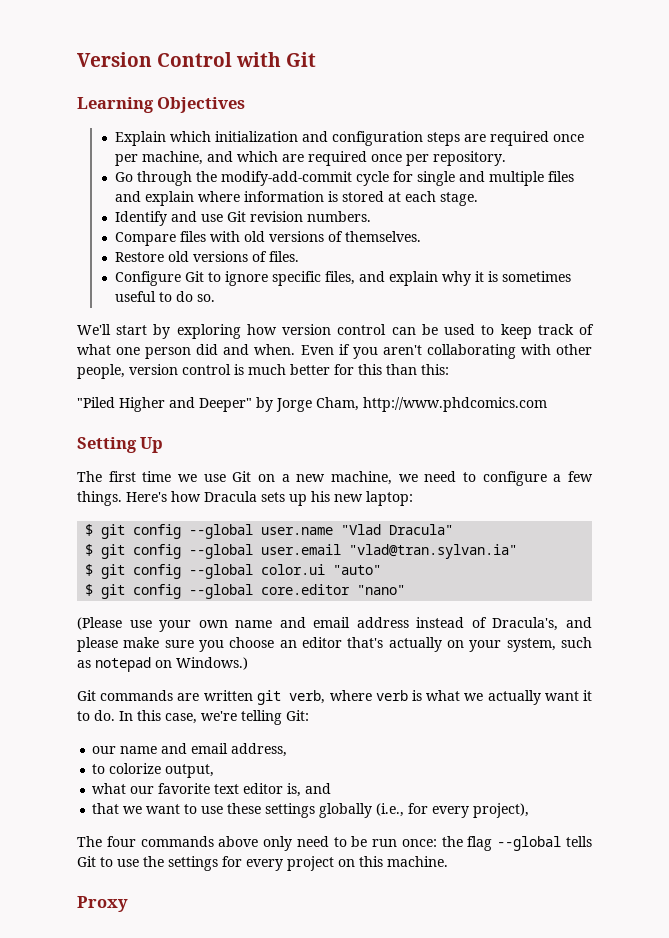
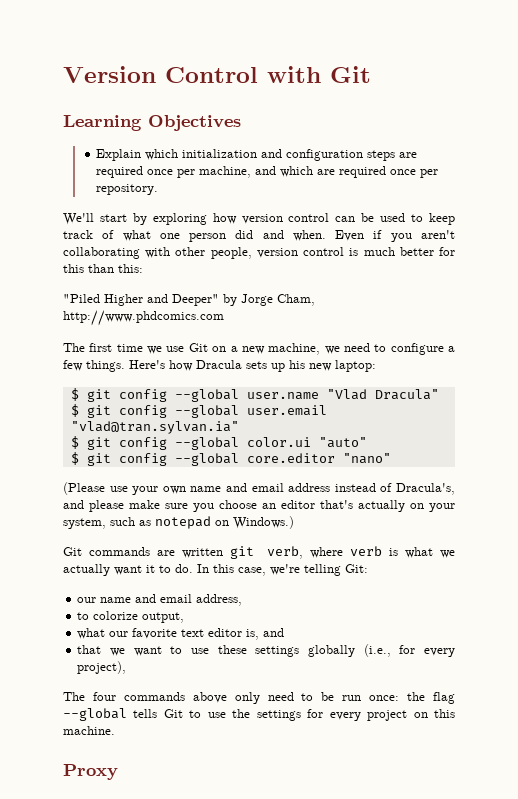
[114,171,574,186] [114,191,478,206] [114,211,371,226] [114,231,421,246] [114,251,299,262] [114,271,571,286] [114,291,215,302] // Go through the modify-add-commit cycle for single and multiple files and explain where information is stored at each stage. // Identify and use Git revision numbers. // Compare files with old versions of themselves. // Restore old versions of files. // Configure Git to ignore specific files, and explain why it is sometimes useful to do so. -> (159, 189) none
[77,437,164,453] // Setting Up -> (224, 318) none

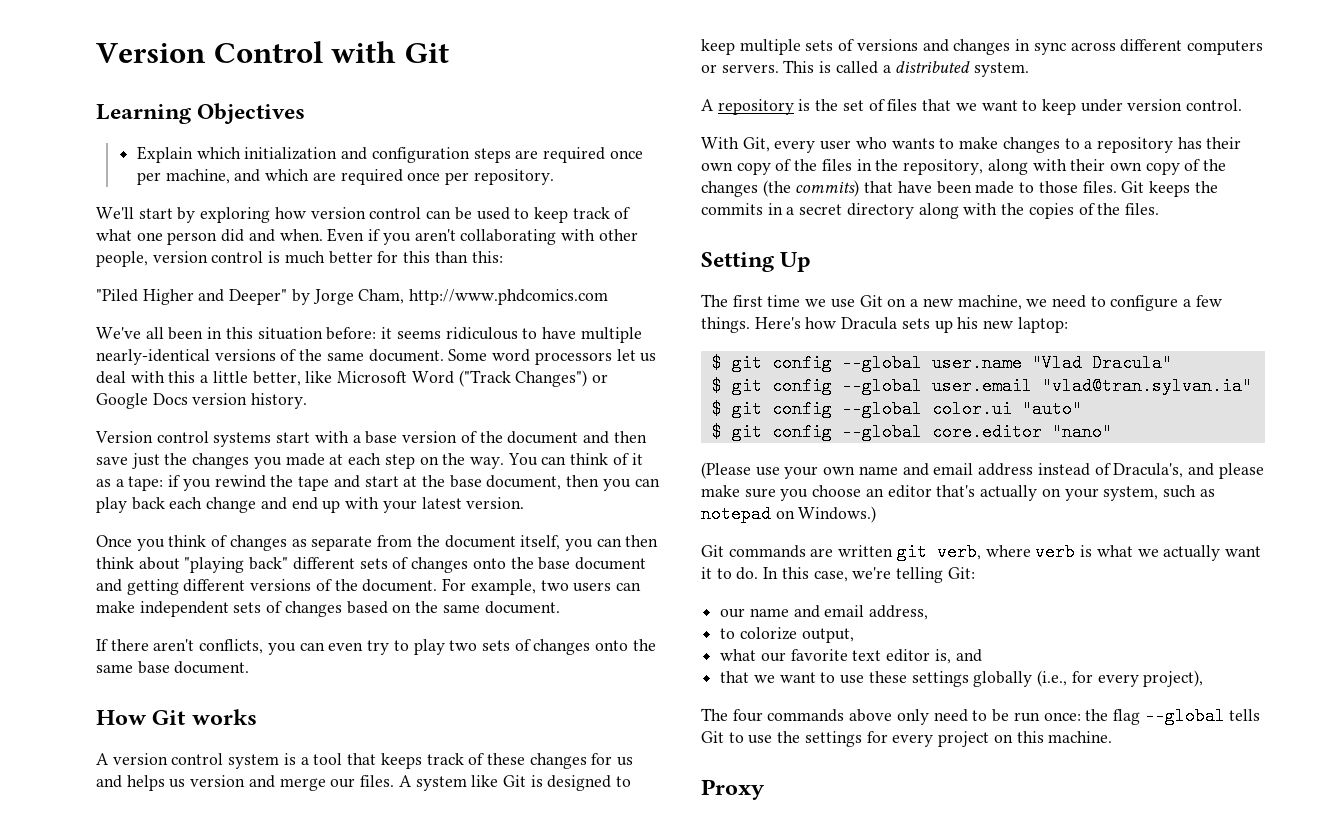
(224, 318) none -> [96,327,642,343] [96,349,657,365] [96,370,608,387] [96,393,308,409] [95,431,647,447] [96,453,643,469] [96,475,660,491] [96,497,525,513] [96,535,659,551] [96,557,646,573] [96,578,641,595] [96,601,560,617] [96,639,656,655] [96,661,250,674] [96,709,257,725] [96,753,634,769] [96,775,632,791] [701,39,1263,55] [701,60,1030,77] [701,99,1243,115] [701,137,1242,153] [701,159,1227,175] [701,180,1218,197] [701,203,1159,219] [701,252,812,272] // We've all been in this situation before: it seems ridiculous to have multiple nearly-identical versions of the same document. Some word processors let us deal with this a little better, like Microsoft Word ("Track Changes") or Google Docs version history. // Version control systems start with a base version of the document and then save just the changes you made at each step on the way. You can think of it as a tape: if you rewind the tape and start at the base document, then you can play back each change and end up with your latest version. // Once you think of changes as separate from the document itself, you can then think about "playing back" different sets of changes onto the base document and getting different versions of the document. For example, two users can make independent sets of changes based on the same document. // If there aren't conflicts, you can even try to play two sets of changes onto the same base document. // How Git works // A version control system is a tool that keeps track of these changes for us and helps us version and merge our files. A system like Git is designed to keep multiple sets of versions and changes in sync across different computers or servers. This is called a distributed system. // A repository is the set of files that we want to keep under version control. // With Git, every user who wants to make changes to a repository has their own copy of the files in the repository, along with their own copy of the changes (the commits) that have been made to those files. Git keeps the commits in a secret directory along with the copies of the files. // Setting Up

